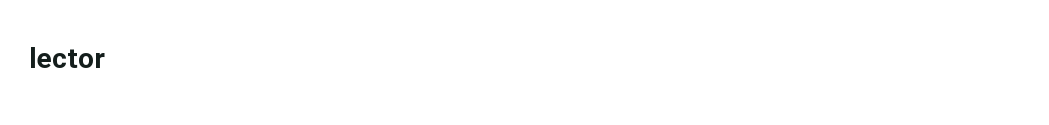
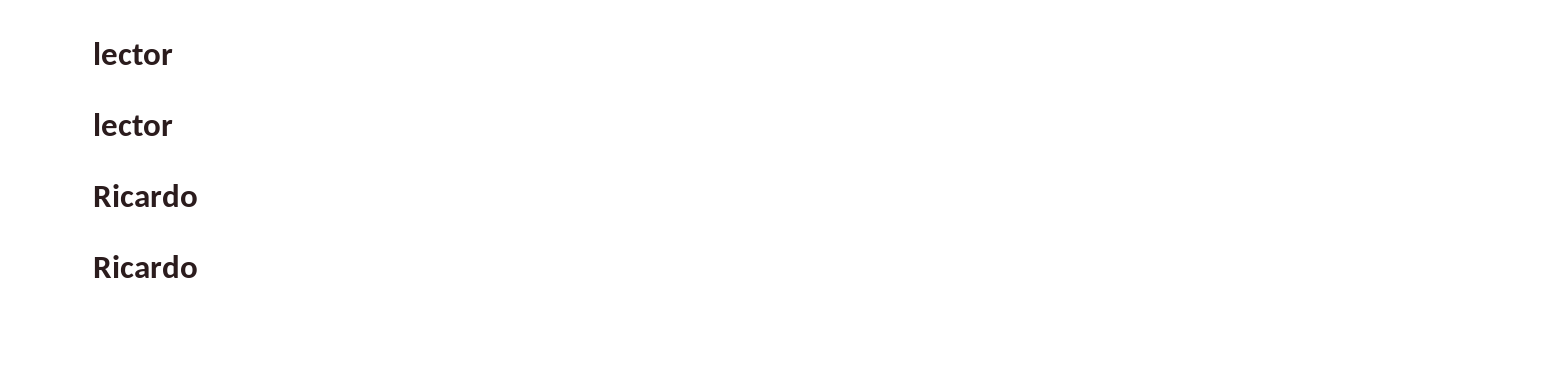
[29,47,105,68] lector -> [93,42,173,65] [93,113,173,136] [93,184,198,207] [93,255,198,278] lector // lector // Ricardo // Ricardo

